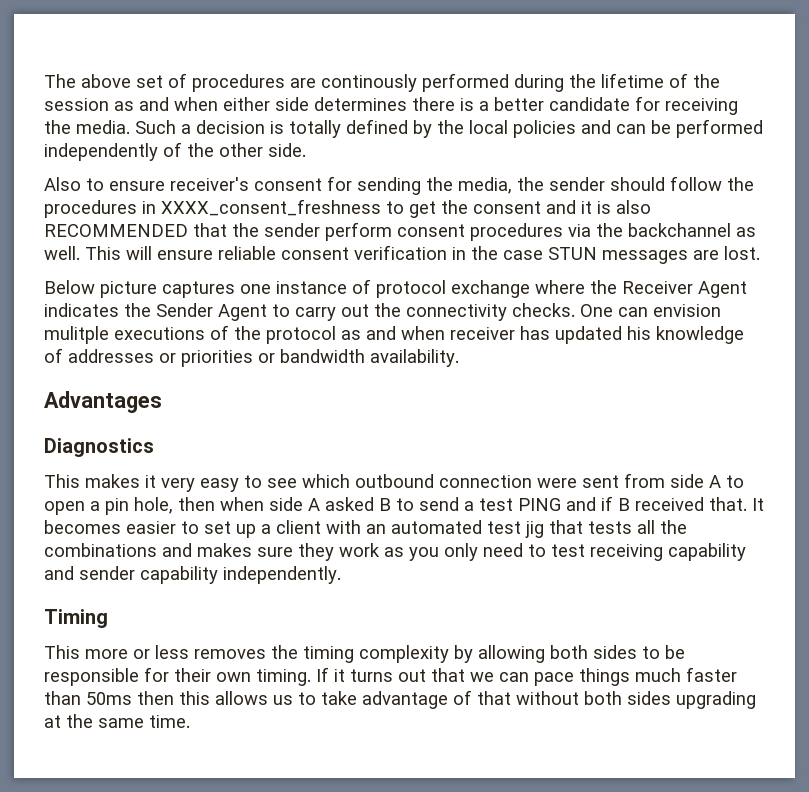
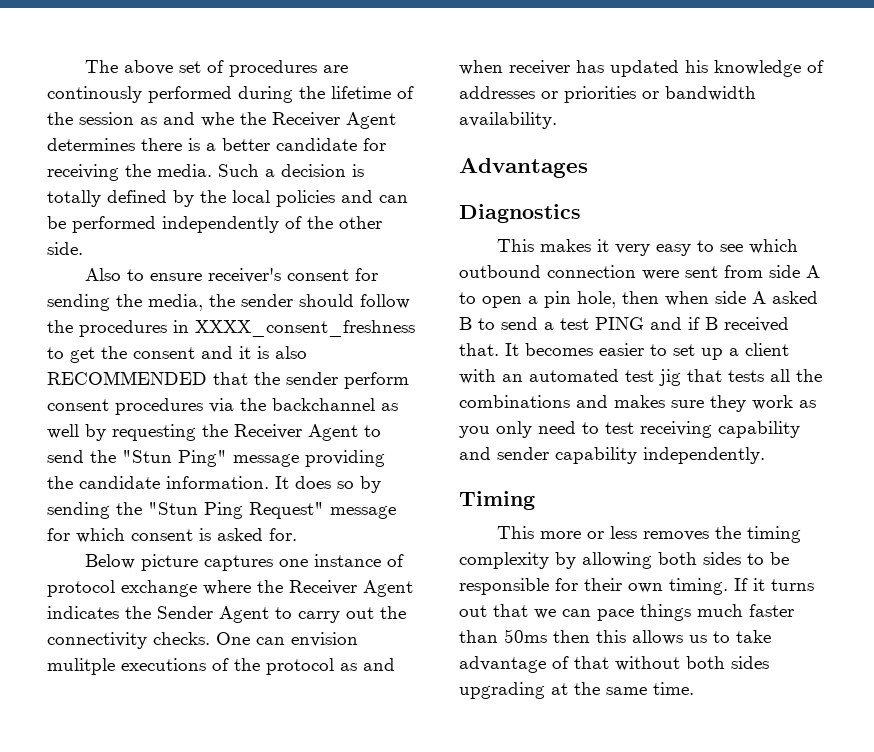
[174,97,309,111] when either side -> [201,112,396,129] whe the Receiver Agent
[44,245,760,264] well. This will ensure reliable consent verification in the case STUN messages are lost. -> [47,424,381,441] [47,450,385,467] [47,476,381,493] [47,502,396,519] [47,528,297,543] well by requesting the Receiver Agent to send the "Stun Ping" message providing the candidate information. It does so by sending the "Stun Ping Request" message for which consent is asked for.

